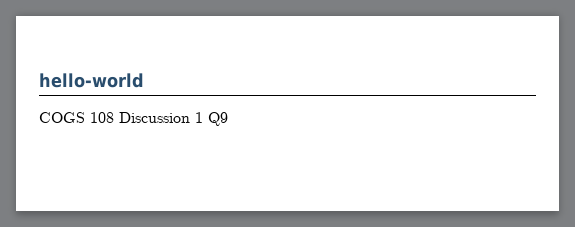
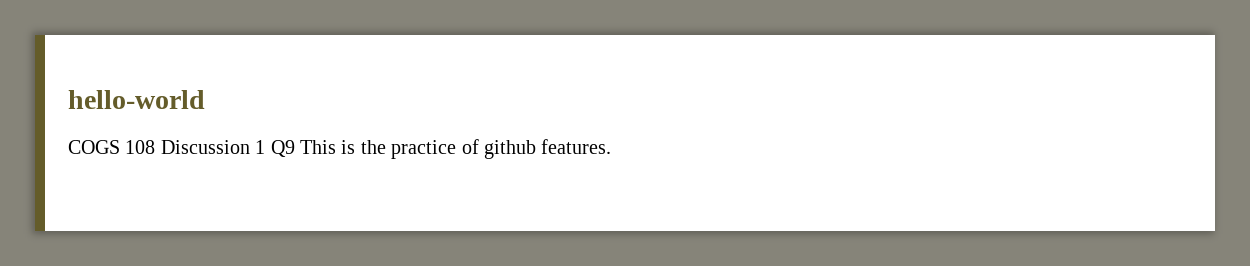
(228, 119) none -> [300,139,612,159] This is the practice of github features.

